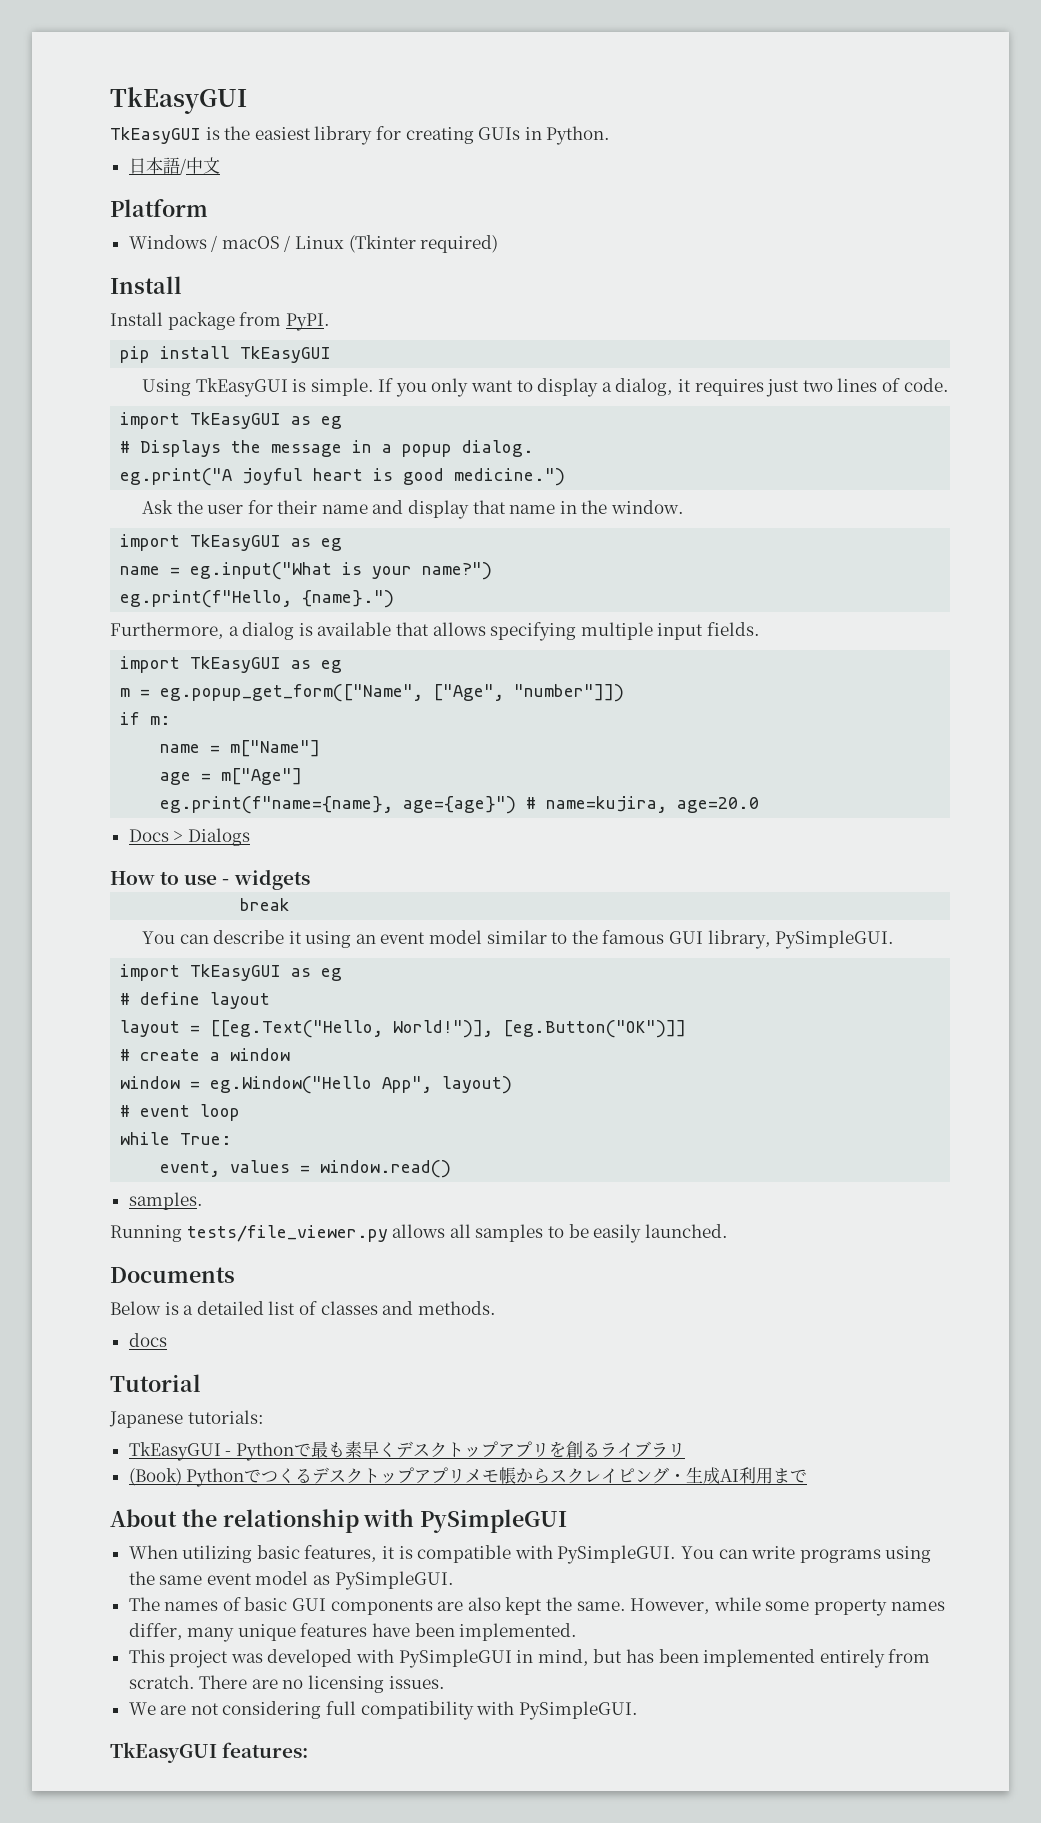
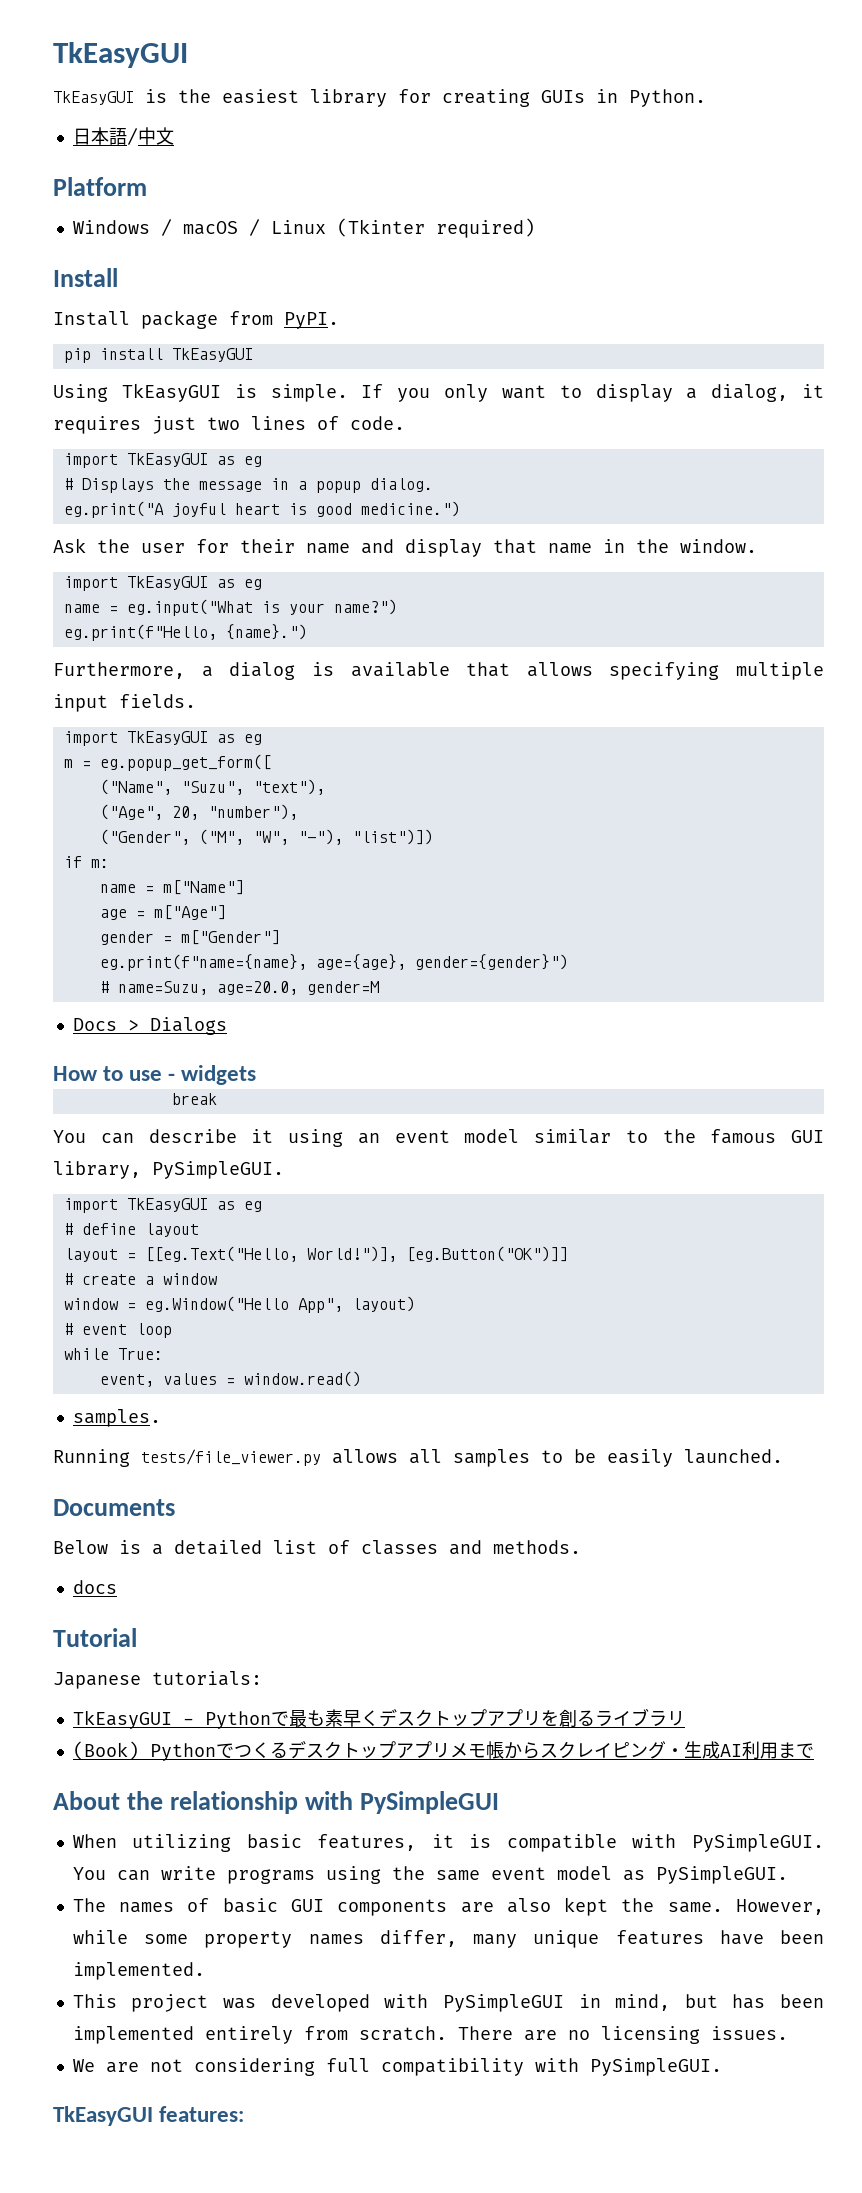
[160,684,625,702] eg.popup_get_form(["Name", ["Age", "number"]]) -> [99,754,271,771] [99,779,325,795] [99,804,298,820] [99,829,433,845] eg.popup_get_form([ // ("Name", "Suzu", "text"), // ("Age", 20, "number"), // ("Gender", ("M", "W", "-"), "list")])
[160,796,760,814] eg.print(f"name={name}, age={age}") # name=kujira, age=20.0 -> [99,930,280,945] [99,954,568,971] [99,981,379,995] gender = m["Gender"] // eg.print(f"name={name}, age={age}, gender={gender}") // # name=Suzu, age=20.0, gender=M

